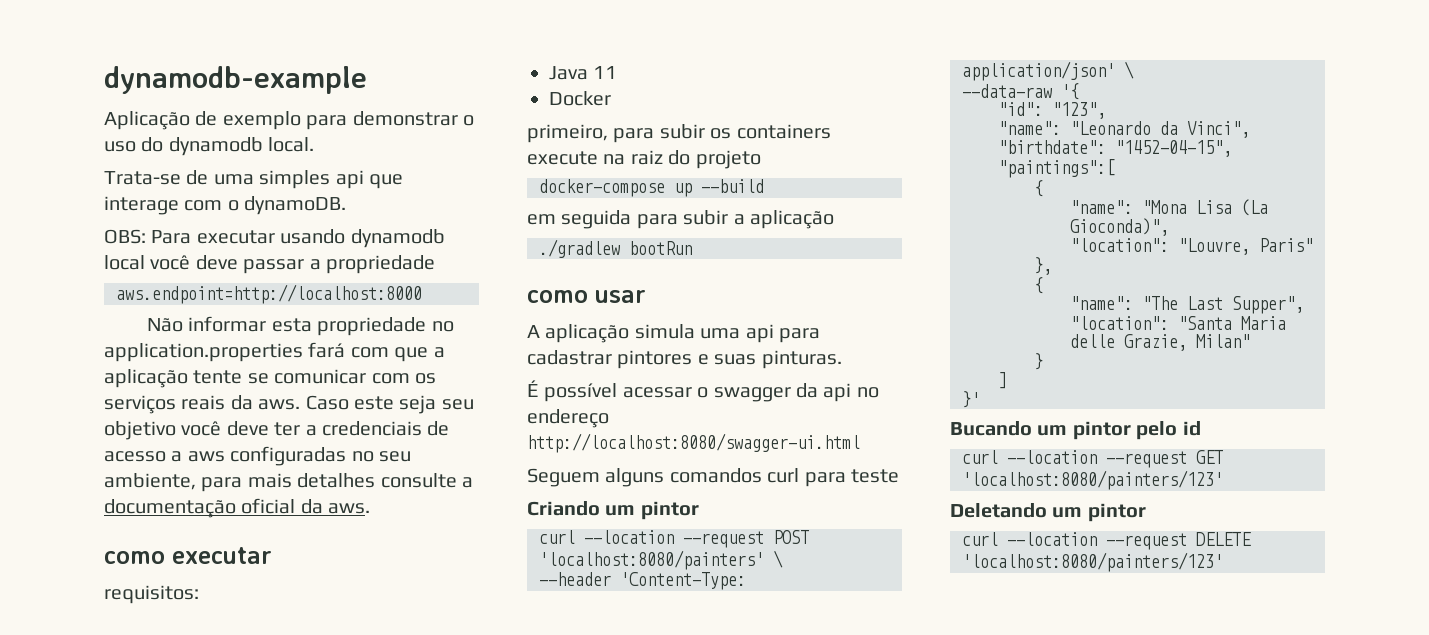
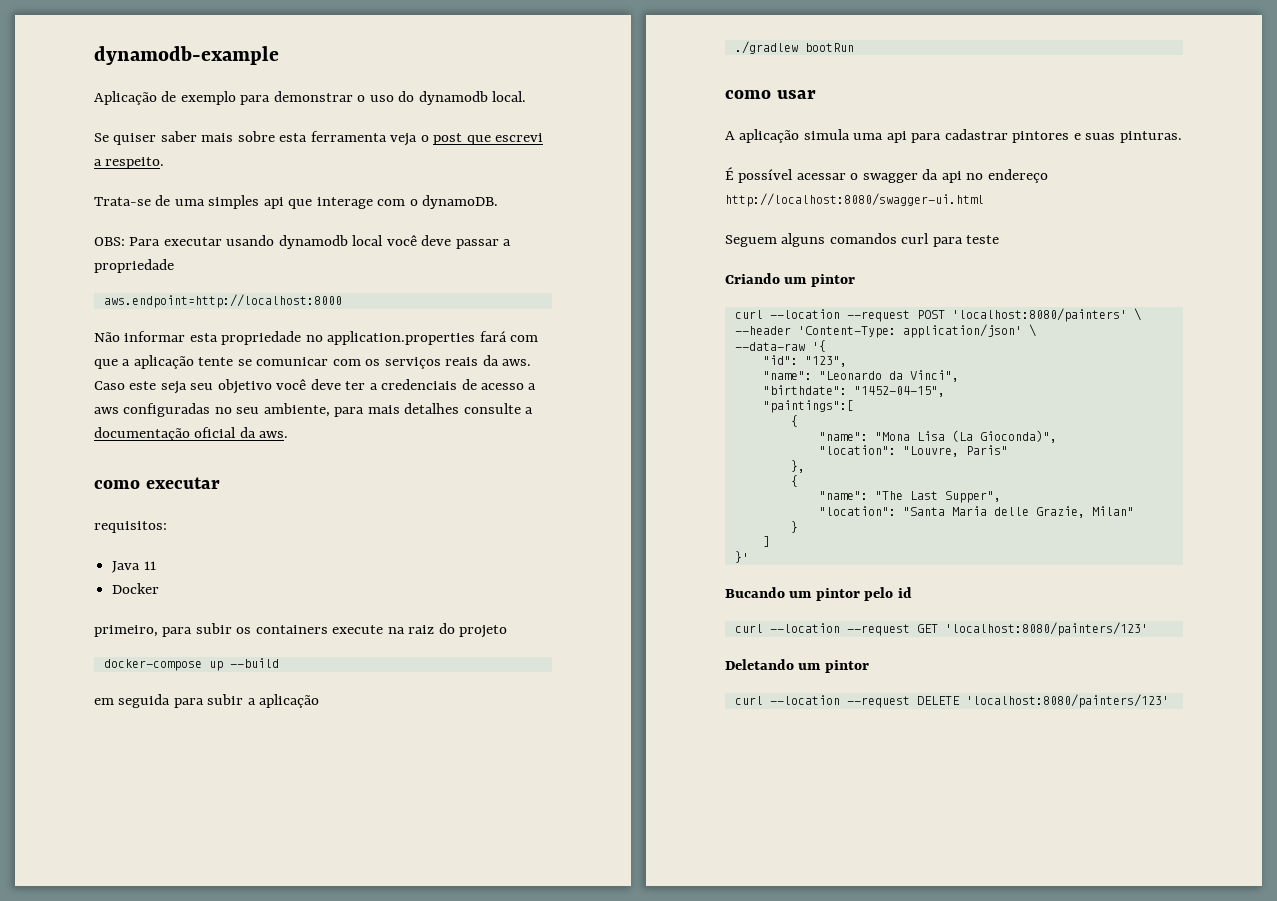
(315, 144) none -> [94,131,544,146] [94,157,165,169] // Se quiser saber mais sobre esta ferramenta veja o post que escrevi a respeito.

